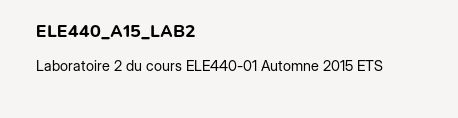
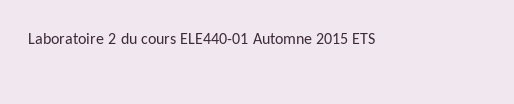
[36,25,195,40] ELE440_A15_LAB2 // -> (28, 38) none

